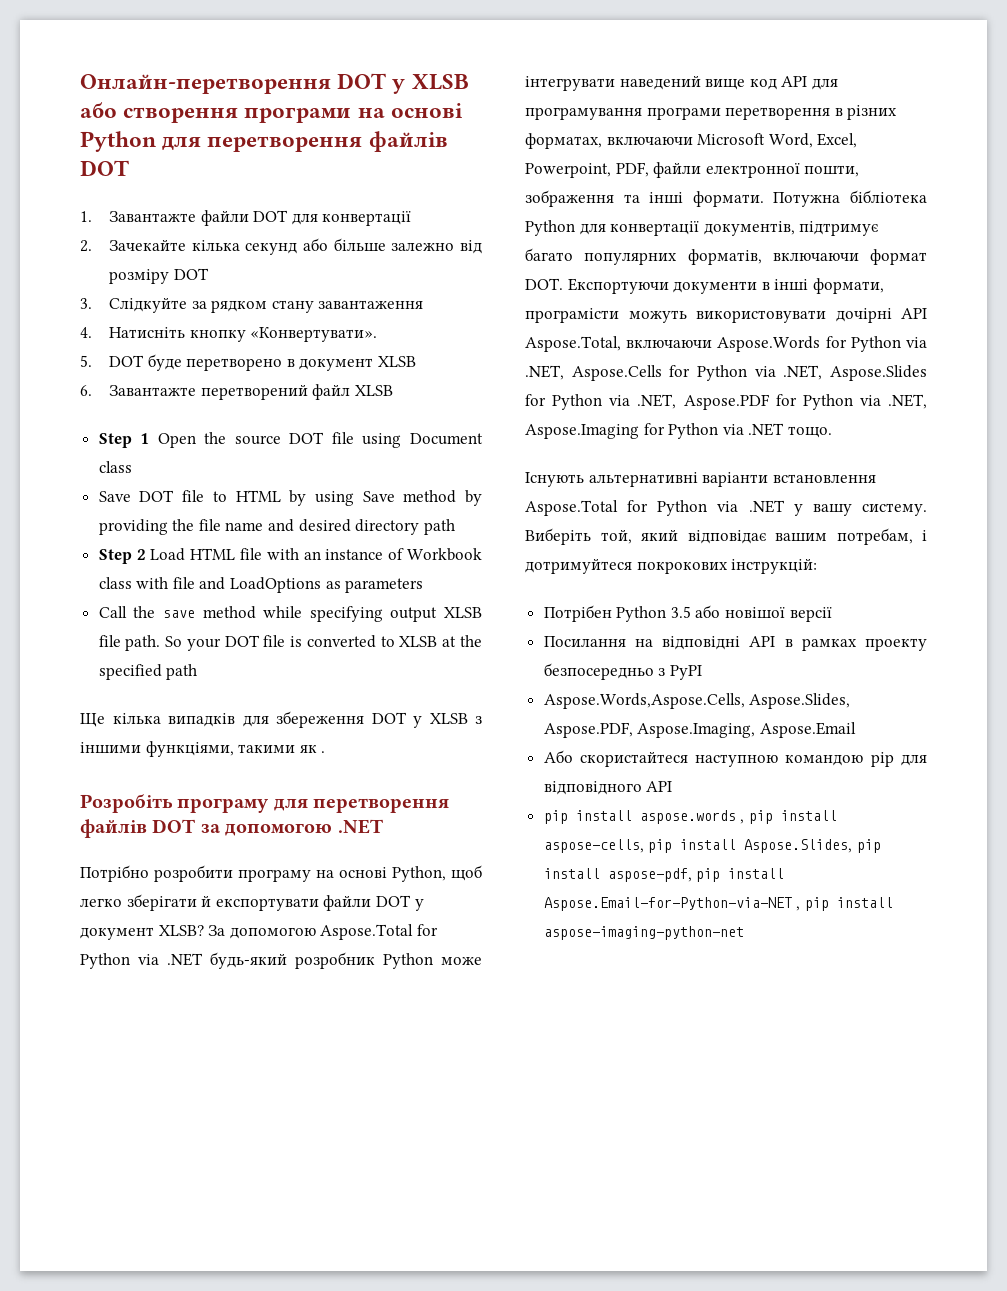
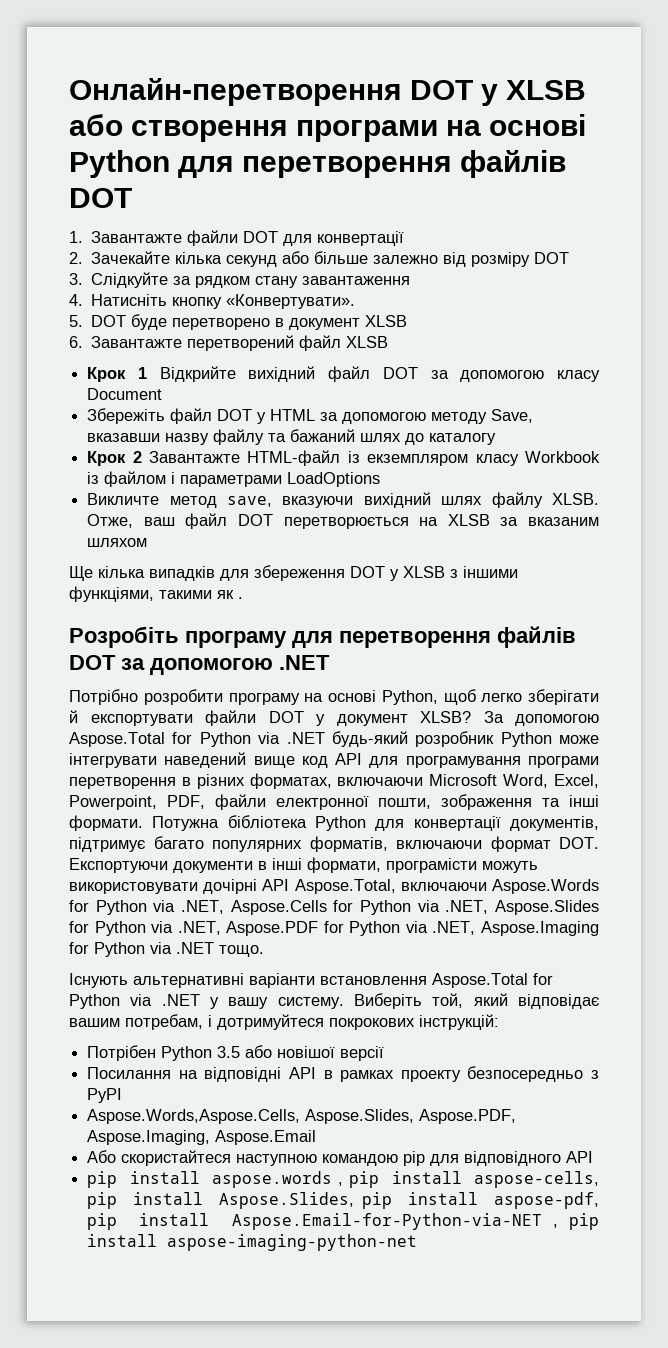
[98,432,483,448] [98,461,132,473] [98,490,482,506] [98,519,455,535] [98,548,482,564] [98,577,424,593] [98,606,482,622] [98,635,482,651] [98,664,198,680] Step 1 Open the source DOT file using Document class // Save DOT file to HTML by using Save method by providing the file name and desired directory path // Step 2 Load HTML file with an instance of Workbook class with file and LoadOptions as parameters // Call the save method while specifying output XLSB file path. So your DOT file is converted to XLSB at the specified path -> [87,366,600,382] [87,388,163,400] [87,408,534,424] [87,429,497,445] [87,450,600,466] [87,471,381,487] [87,492,599,508] [87,513,599,529] [87,538,148,547] Крок 1 Відкрийте вихідний файл DOT за допомогою класу Document // Збережіть файл DOT у HTML за допомогою методу Save, вказавши назву файлу та бажаний шлях до каталогу // Крок 2 Завантажте HTML-файл із екземпляром класу Workbook із файлом і параметрами LoadOptions // Викличте метод save, вказуючи вихідний шлях файлу XLSB. Отже, ваш файл DOT перетворюється на XLSB за вказаним шляхом

